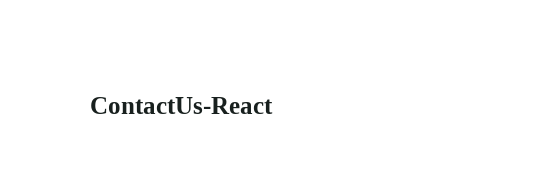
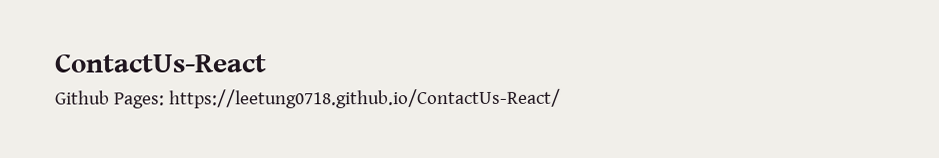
(273, 105) none -> [55,88,561,109] // Github Pages: https://leetung0718.github.io/ContactUs-React/

